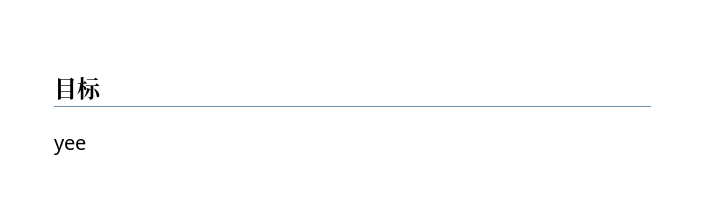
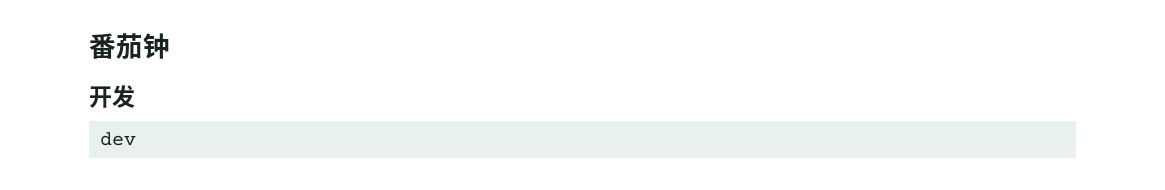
[54,77,102,100] [54,139,86,155] 目标 // yee -> [89,33,170,59] [89,85,135,108] [99,132,136,146] 番茄钟 // 开发 // dev

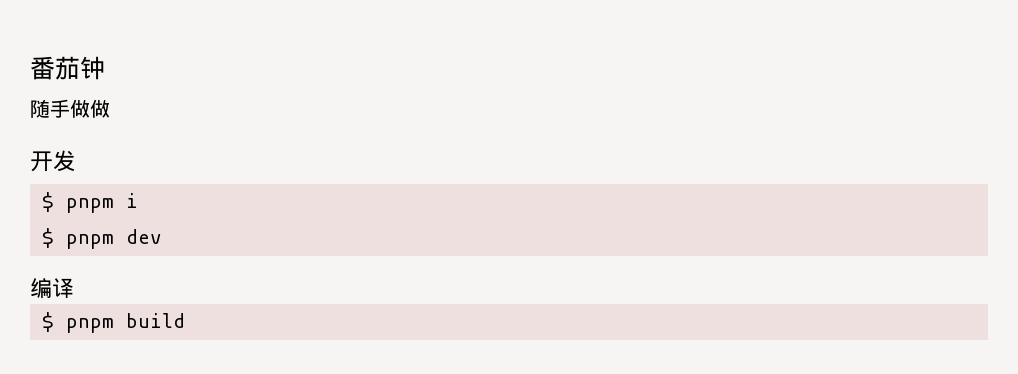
(170, 46) none -> [30,99,110,118] // 随手做做
[99,132,136,146] dev -> [42,192,138,213] [42,228,162,249] [30,278,74,299] [42,312,185,333] $ pnpm i // $ pnpm dev // 编译 // $ pnpm build

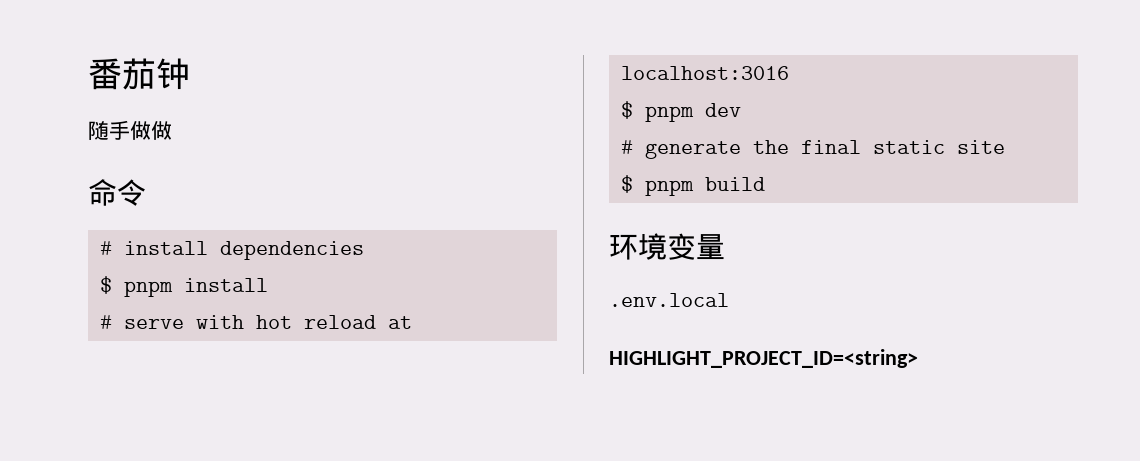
[30,150,76,172] [42,192,138,213] [42,228,162,249] [30,278,74,299] 开发 // $ pnpm i // $ pnpm dev // 编译 -> [88,179,146,206] [100,241,365,260] [100,276,269,297] [100,315,413,329] [621,66,790,80] [621,101,742,122] [621,140,1006,159] 命令 // # install dependencies // $ pnpm install // # serve with hot reload at localhost:3016 // $ pnpm dev // # generate the final static site
(185, 320) none -> [609,233,725,260] [609,293,729,307] [609,349,918,368] // 环境变量 // .env.local // HIGHLIGHT_PROJECT_ID=<string>

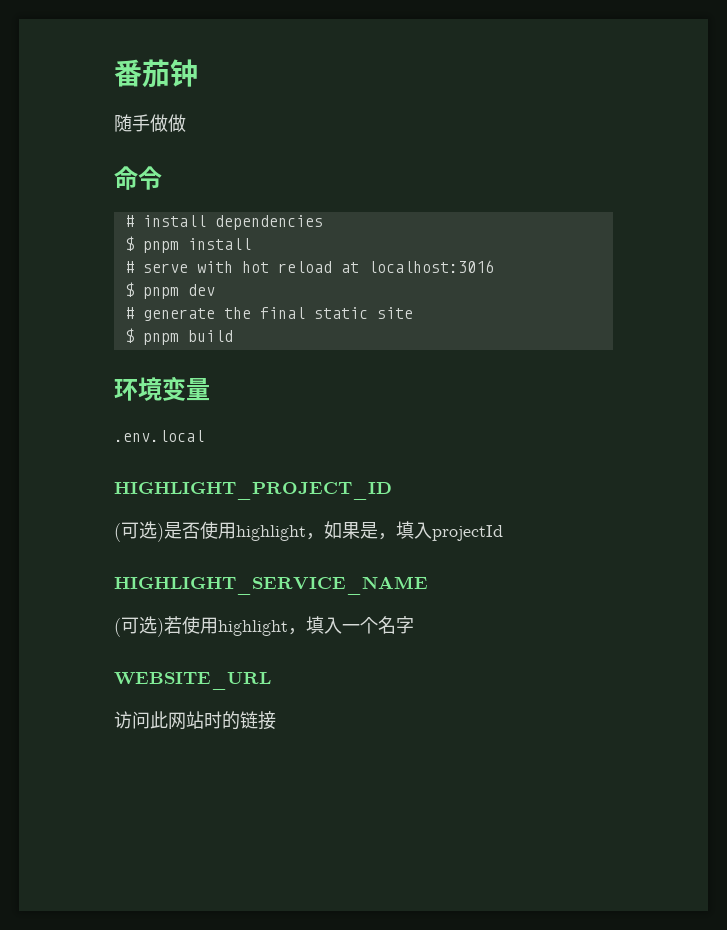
[609,349,918,368] HIGHLIGHT_PROJECT_ID=<string> -> [114,482,392,500] [114,521,503,542] [114,576,428,595] [114,616,414,637] [114,672,271,690] [114,711,276,730] HIGHLIGHT_PROJECT_ID // (可选)是否使用highlight，如果是，填入projectId // HIGHLIGHT_SERVICE_NAME // (可选)若使用highlight，填入一个名字 // WEBSITE_URL // 访问此网站时的链接

